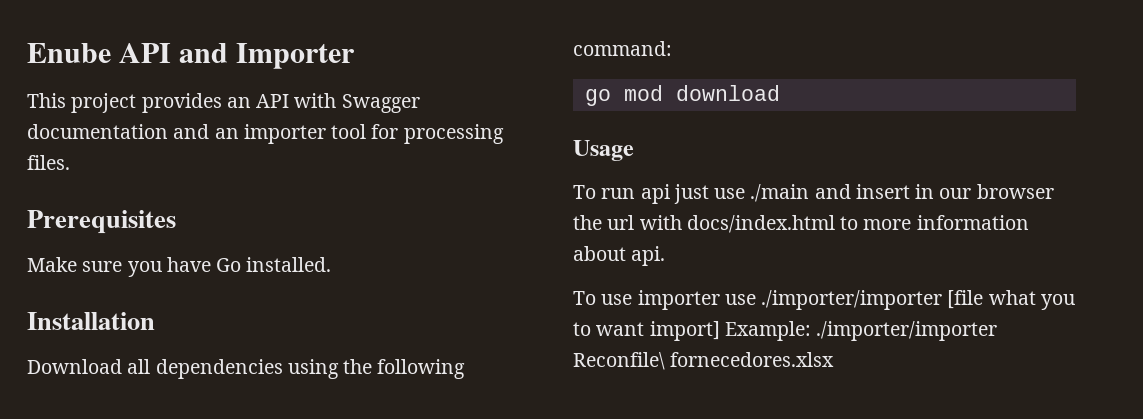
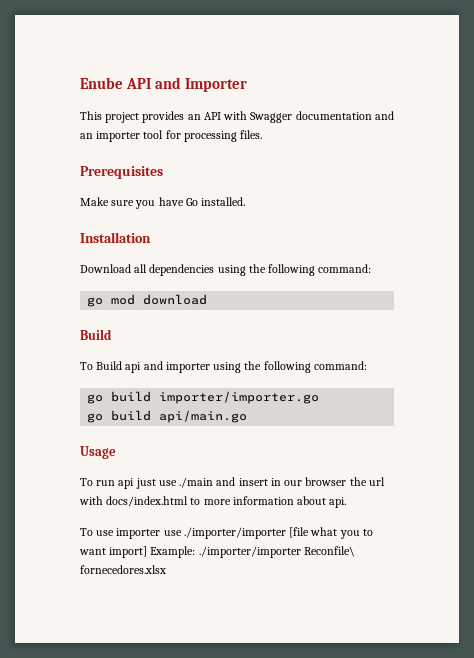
(780, 93) none -> [80,329,112,340] [80,361,367,373] [87,391,320,404] [87,410,248,423] // Build // To Build api and importer using the following command: // go build importer/importer.go // go build api/main.go

